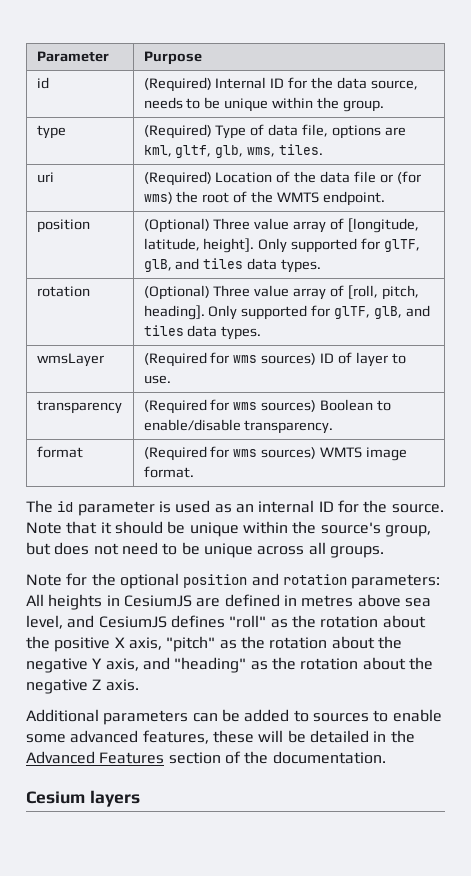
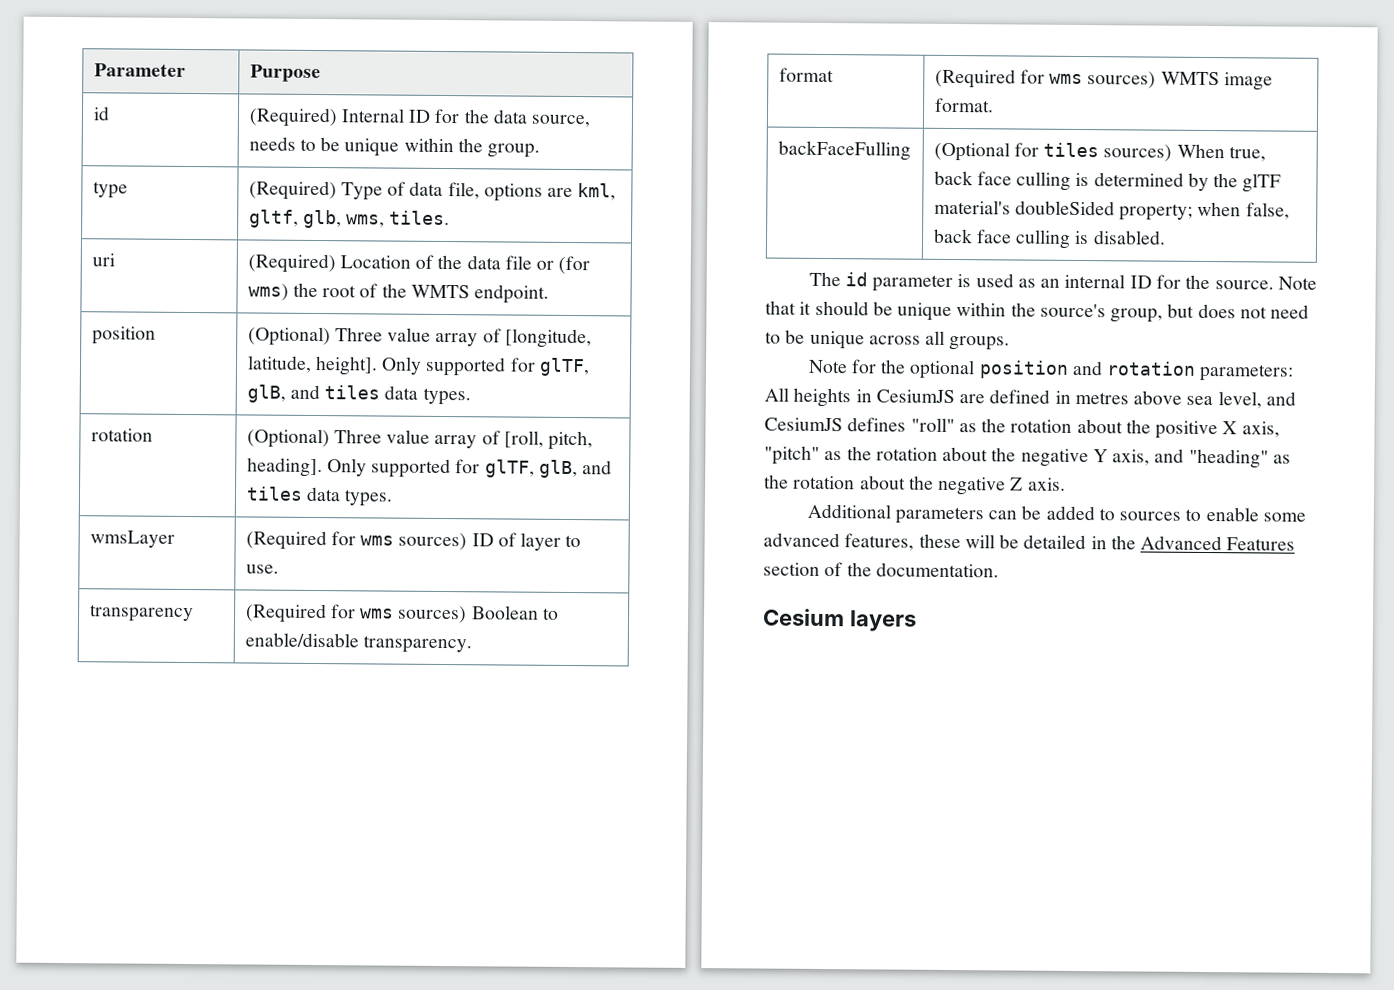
(194, 472) none -> [777,140,911,161] [933,141,1266,162] [933,170,1282,193] [933,199,1290,221] [932,228,1166,249] // backFaceFulling | (Optional for tiles sources) When true, back face culling is determined by the glTF material's doubleSided property; when false, back face culling is disabled.

